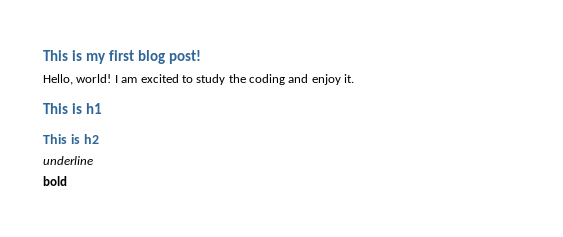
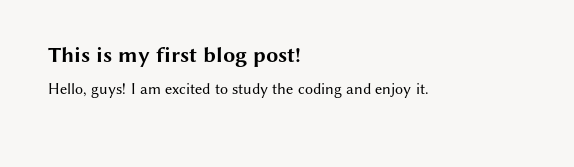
[76,74,112,83] world! -> [91,83,127,98] guys!
[43,103,102,114] [43,134,99,144] [43,156,93,165] [43,176,67,186] // This is h1 // This is h2 // underline // bold -> (429, 88) none

